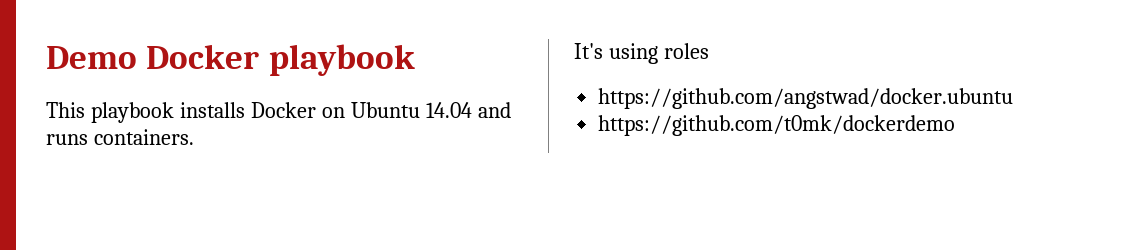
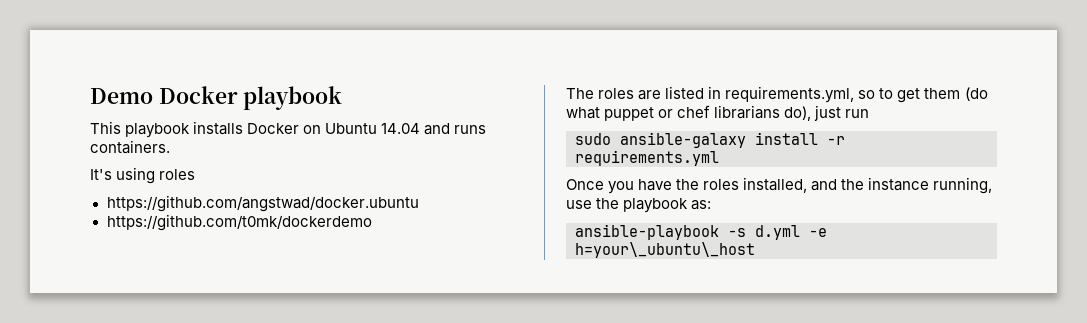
(956, 125) none -> [566,86,988,103] [566,105,870,121] [575,132,845,148] [575,150,719,166] [566,177,993,194] [566,198,712,213] [575,224,827,240] [575,242,755,258] // The roles are listed in requirements.yml, so to get them (do what puppet or chef librarians do), just run // sudo ansible-galaxy install -r requirements.yml // Once you have the roles installed, and the instance running, use the playbook as: // ansible-playbook -s d.yml -e h=your\_ubuntu\_host

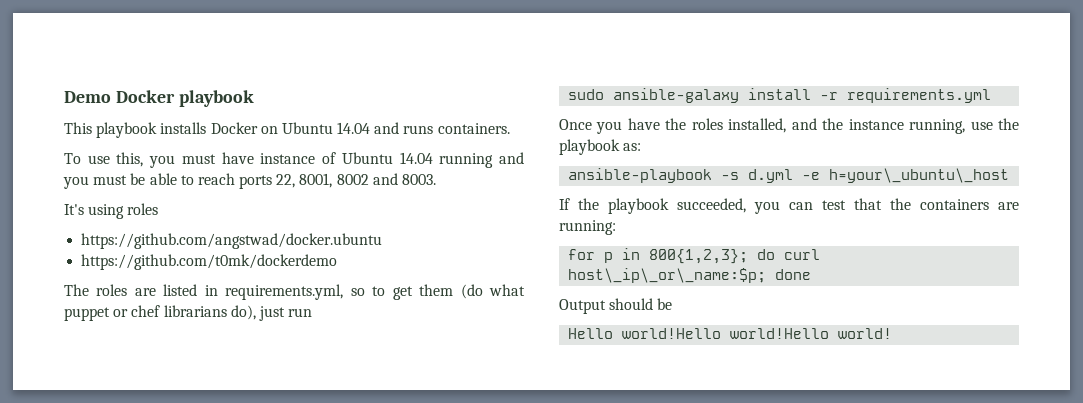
(170, 147) none -> [64,152,524,168] [63,173,437,189] // To use this, you must have instance of Ubuntu 14.04 running and you must be able to reach ports 22, 8001, 8002 and 8003.
(755, 250) none -> [559,198,1019,214] [559,220,616,235] [568,248,821,264] [568,268,812,283] [559,298,673,314] [568,328,893,339] // If the playbook succeeded, you can test that the containers are running: // for p in 800{1,2,3}; do curl host\_ip\_or\_name:$p; done // Output should be // Hello world!Hello world!Hello world!

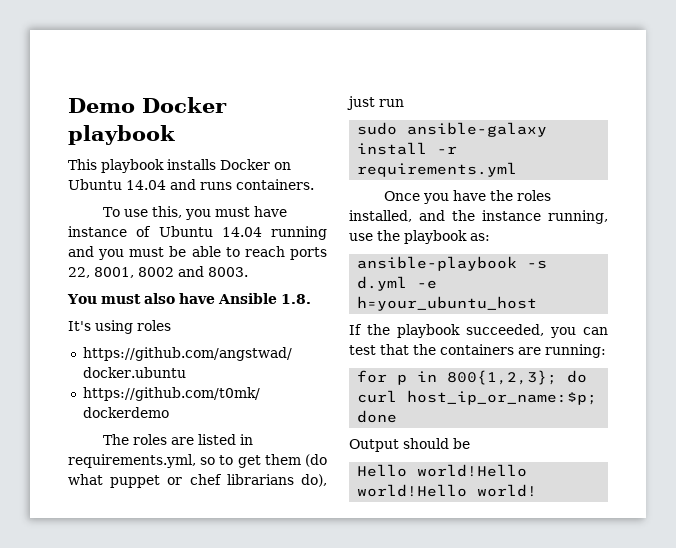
(437, 179) none -> [67,293,311,304] // You must also have Ansible 1.8.
[829,168,1010,183] h=your\_ubuntu\_host -> [357,296,538,311] h=your_ubuntu_host
[568,268,767,283] host\_ip\_or\_name:$p; -> [407,390,598,405] host_ip_or_name:$p;

